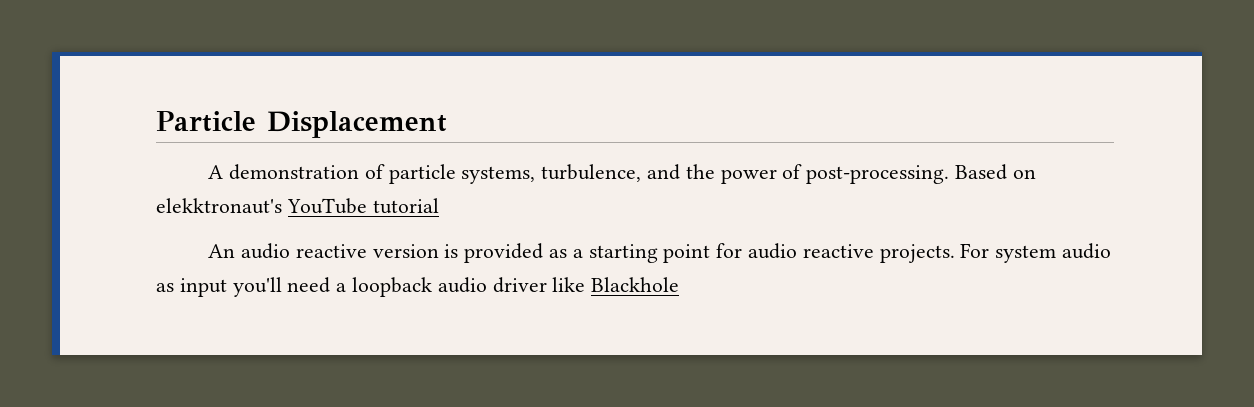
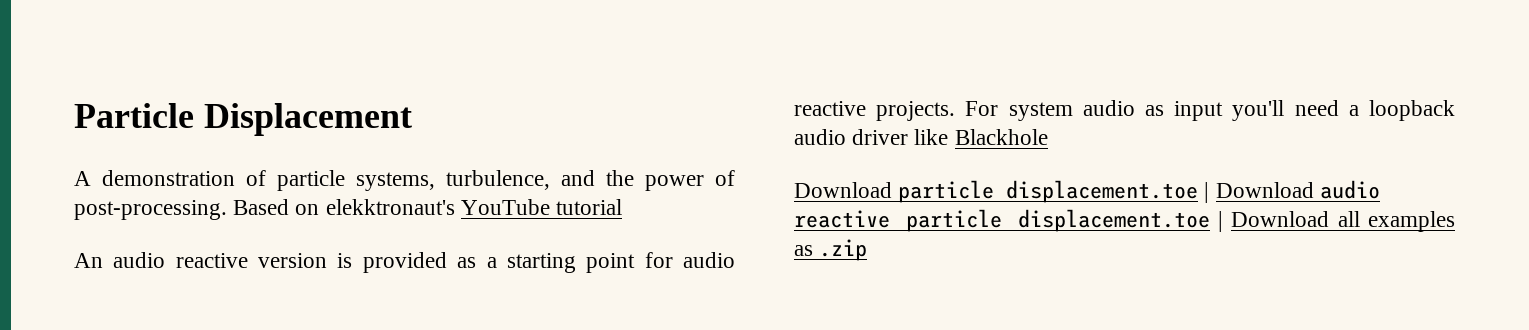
(680, 284) none -> [794,180,1380,203] [794,209,1455,232] [794,239,868,261] // Download particle displacement.toe | Download audio reactive particle displacement.toe | Download all examples as .zip

